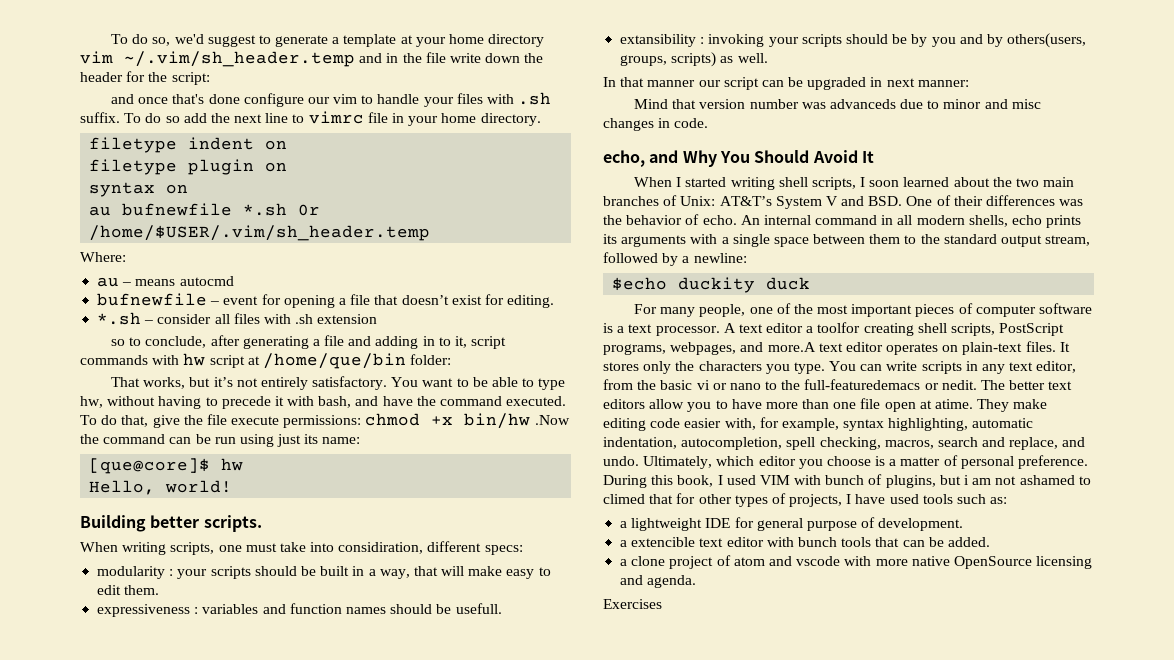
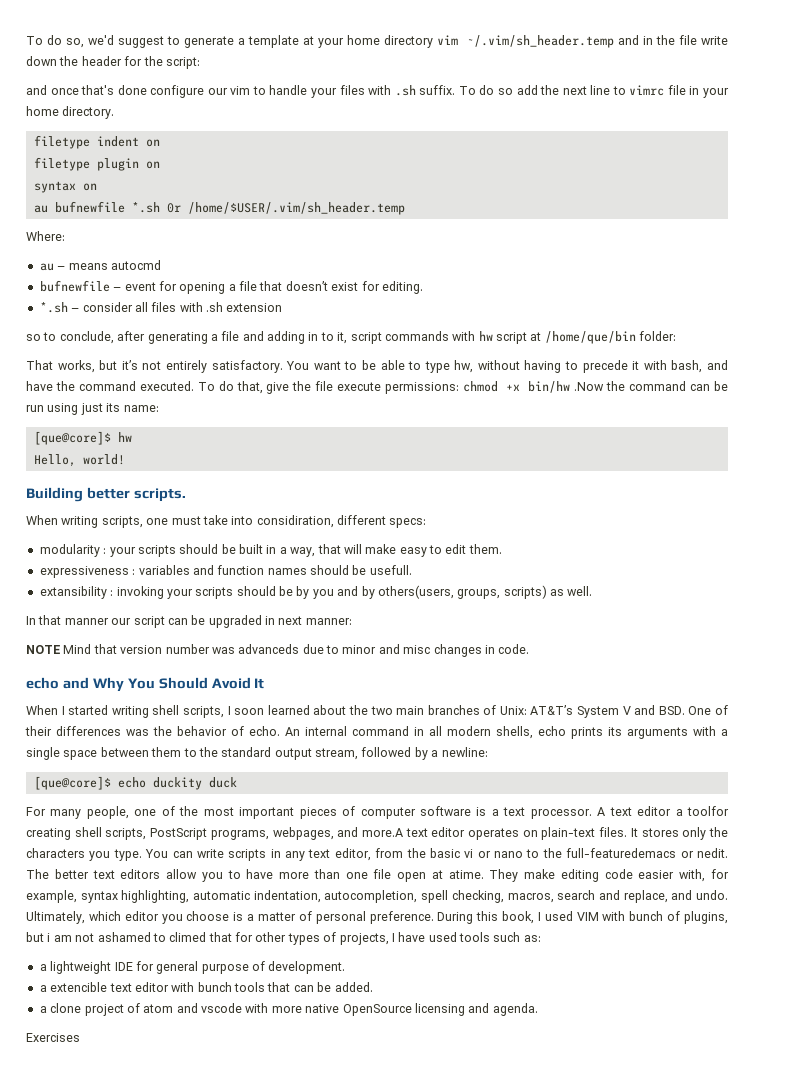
(969, 83) none -> [26,645,60,654] NOTE
[603,150,645,167] echo, -> [26,677,59,689] echo
[612,277,668,291] $echo -> [33,776,146,790] [que@core]$ echo

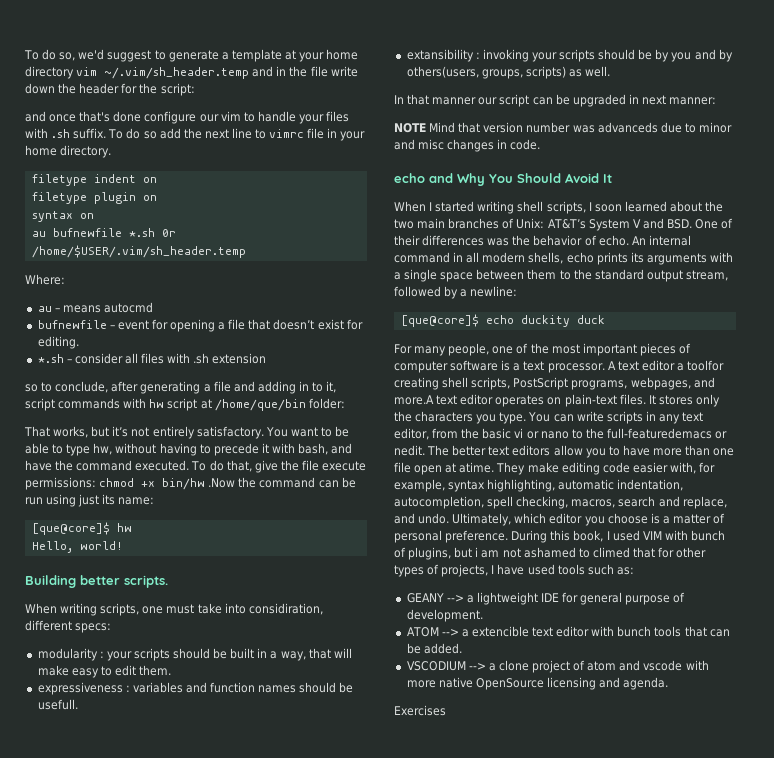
(541, 938) none -> [406,593,464,603] GEANY -->
(346, 967) none -> [406,627,459,637] ATOM -->
(373, 987) none -> [406,661,486,671] VSCODIUM -->

